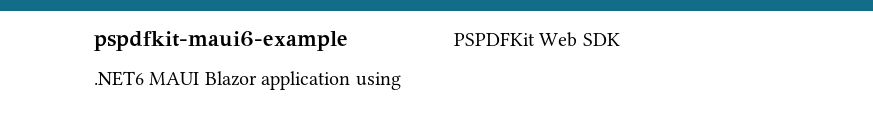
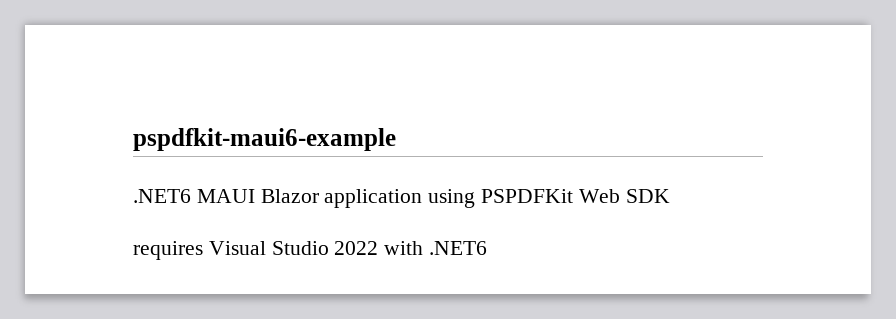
(620, 39) none -> [133,241,488,260] // requires Visual Studio 2022 with .NET6

